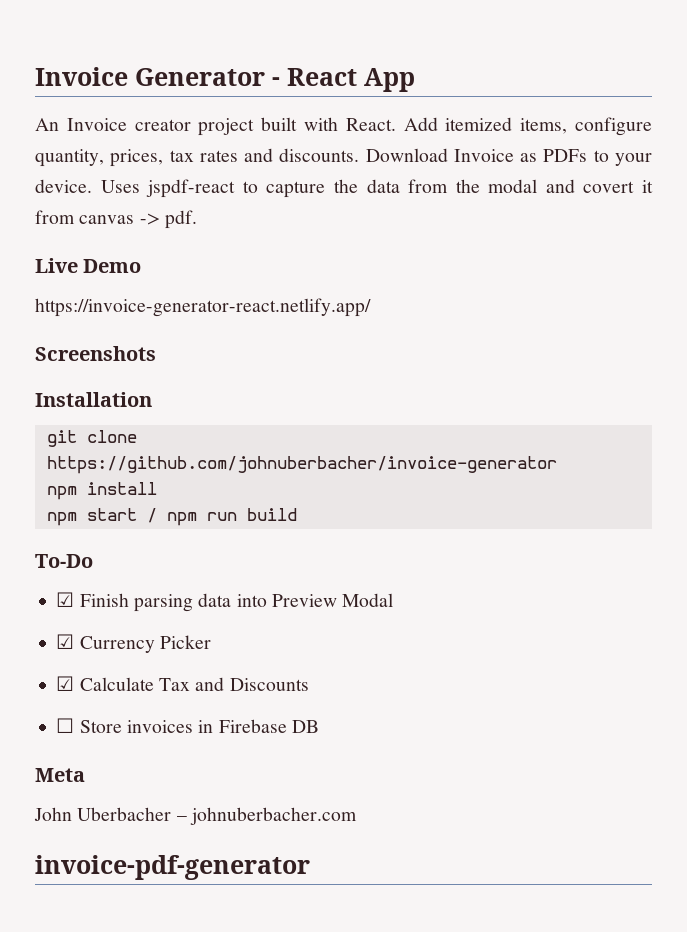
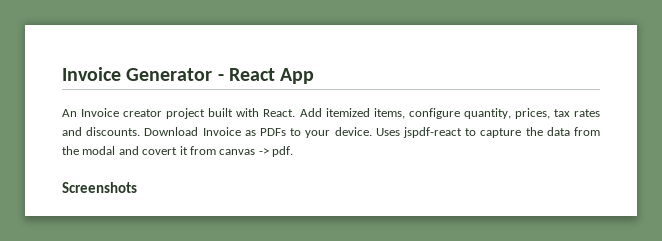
[35,258,142,273] [35,298,371,317] [35,346,156,361] [35,392,152,407] [46,430,137,447] [46,456,557,474] [46,482,157,500] [46,508,297,526] [35,554,93,568] [56,592,394,612] [56,634,211,653] [56,676,309,691] [56,718,319,733] [35,768,85,782] [34,807,357,825] [35,855,310,880] Live Demo // https://invoice-generator-react.netlify.app/ // Screenshots // Installation // git clone https://github.com/johnuberbacher/invoice-generator // npm install // npm start / npm run build // To-Do // ☑ Finish parsing data into Preview Modal // ☑ Currency Picker // ☑ Calculate Tax and Discounts // ☐ Store invoices in Firebase DB // Meta // John Uberbacher – johnuberbacher.com // invoice-pdf-generator -> [62,182,137,193] Screenshots

